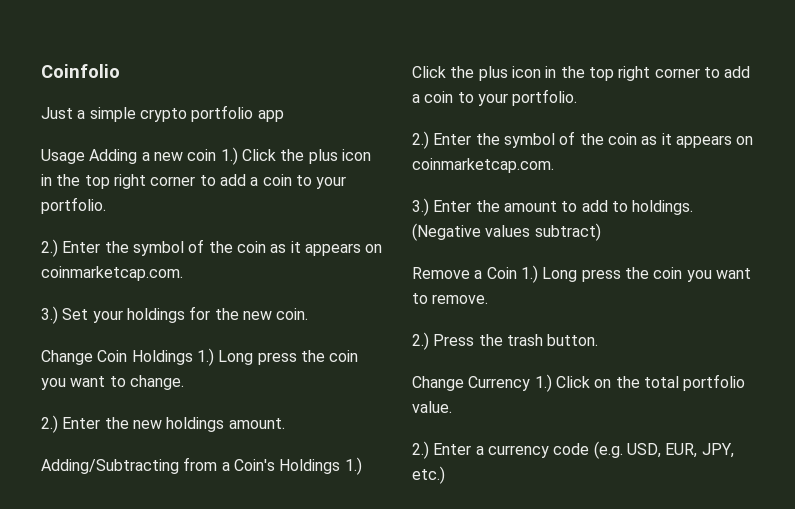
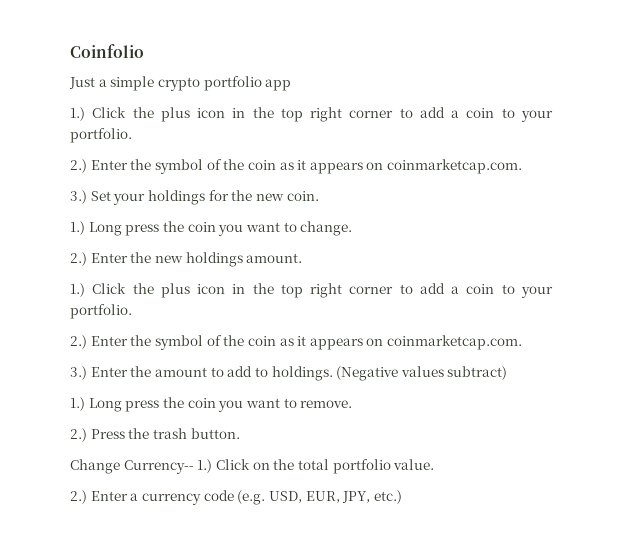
[41,149,217,164] Usage Adding a new coin -> (292, 85) none
[41,350,193,365] Change Coin Holdings -> (319, 196) none
[41,457,341,474] Adding/Subtracting from a Coin's Holdings -> (303, 258) none
[412,267,517,279] Remove a Coin -> (508, 373) none
[468,376,531,391] Currency -> [123,460,194,474] Currency--

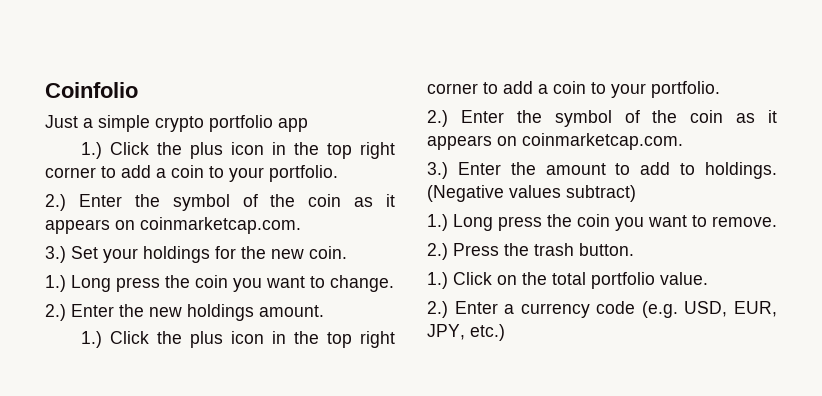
[70,459,194,474] Change Currency-- -> (634, 249) none

